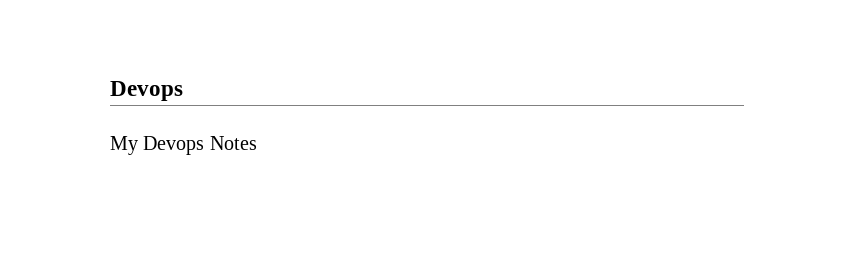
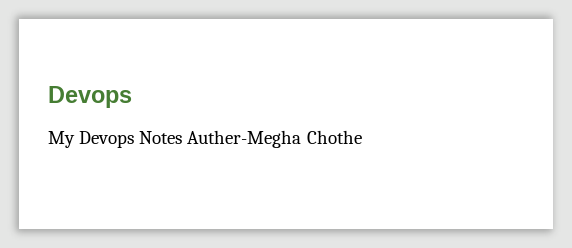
(257, 143) none -> [187,130,362,148] Auther-Megha Chothe

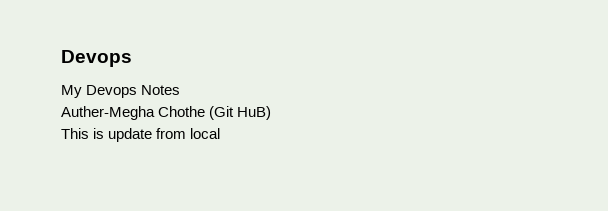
(183, 137) none -> (181, 90) //
(362, 137) none -> [209,106,272,120] [61,128,221,142] (Git HuB) // This is update from local

